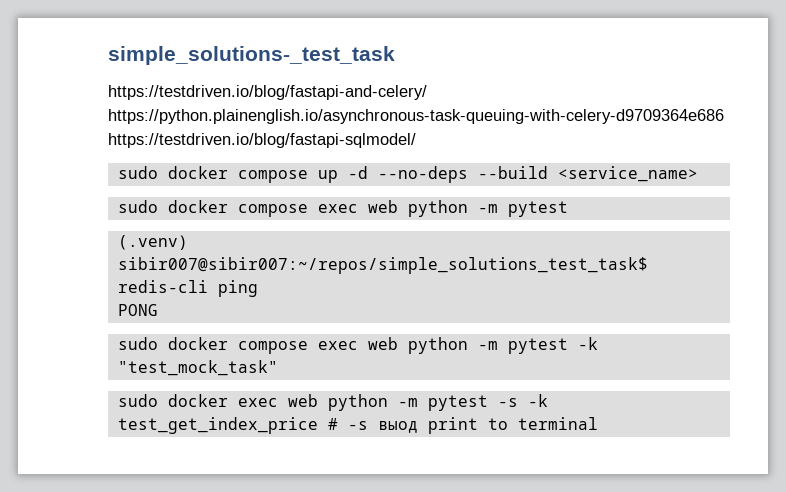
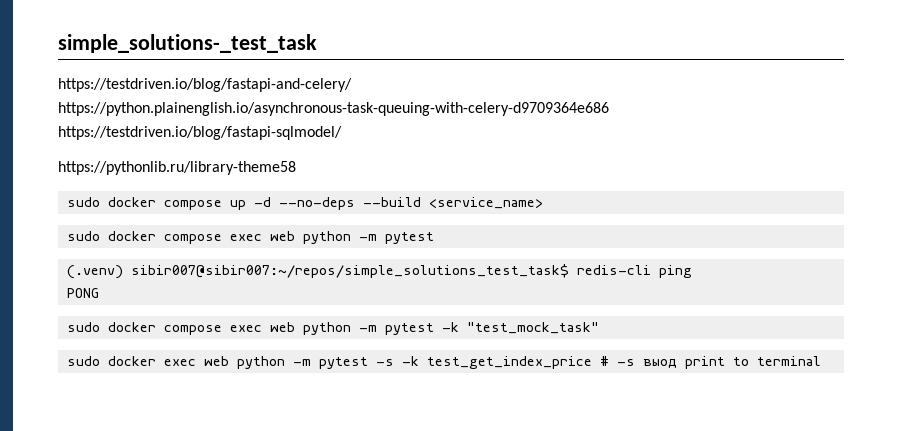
(416, 140) none -> [58,161,296,175] // https://pythonlib.ru/library-theme58

